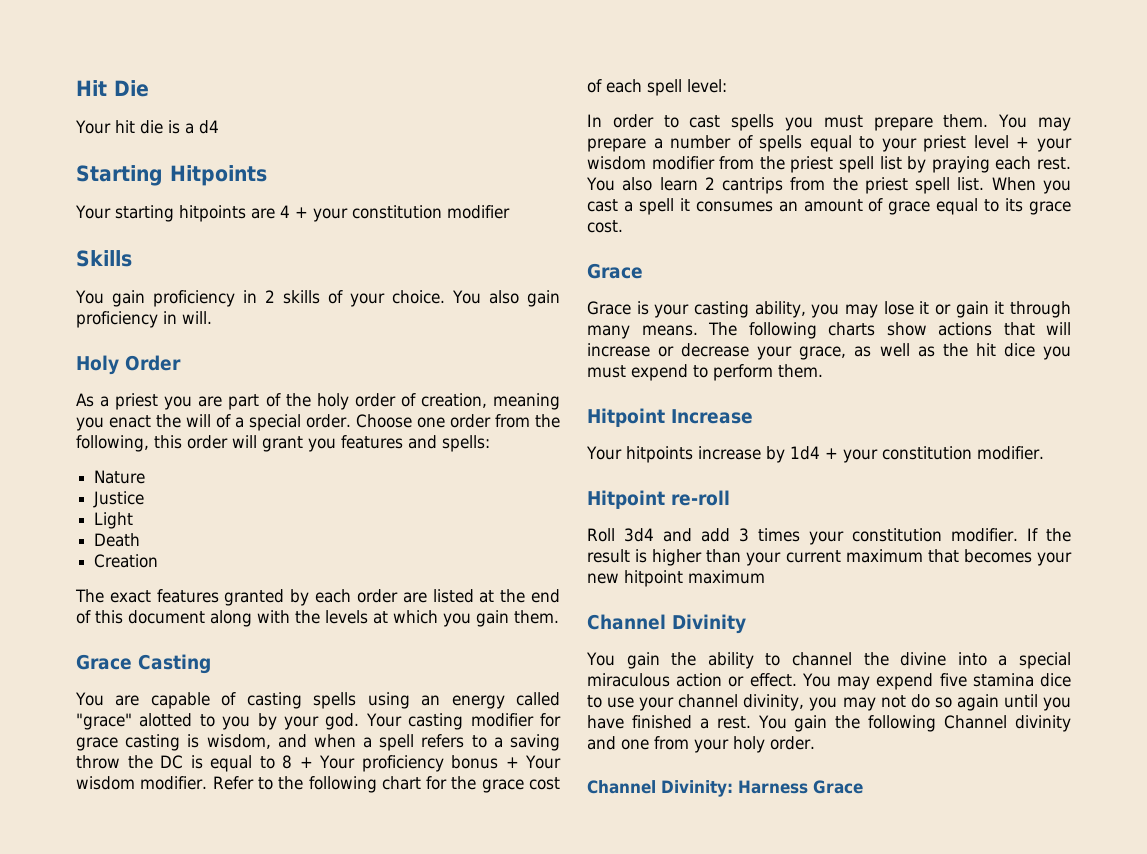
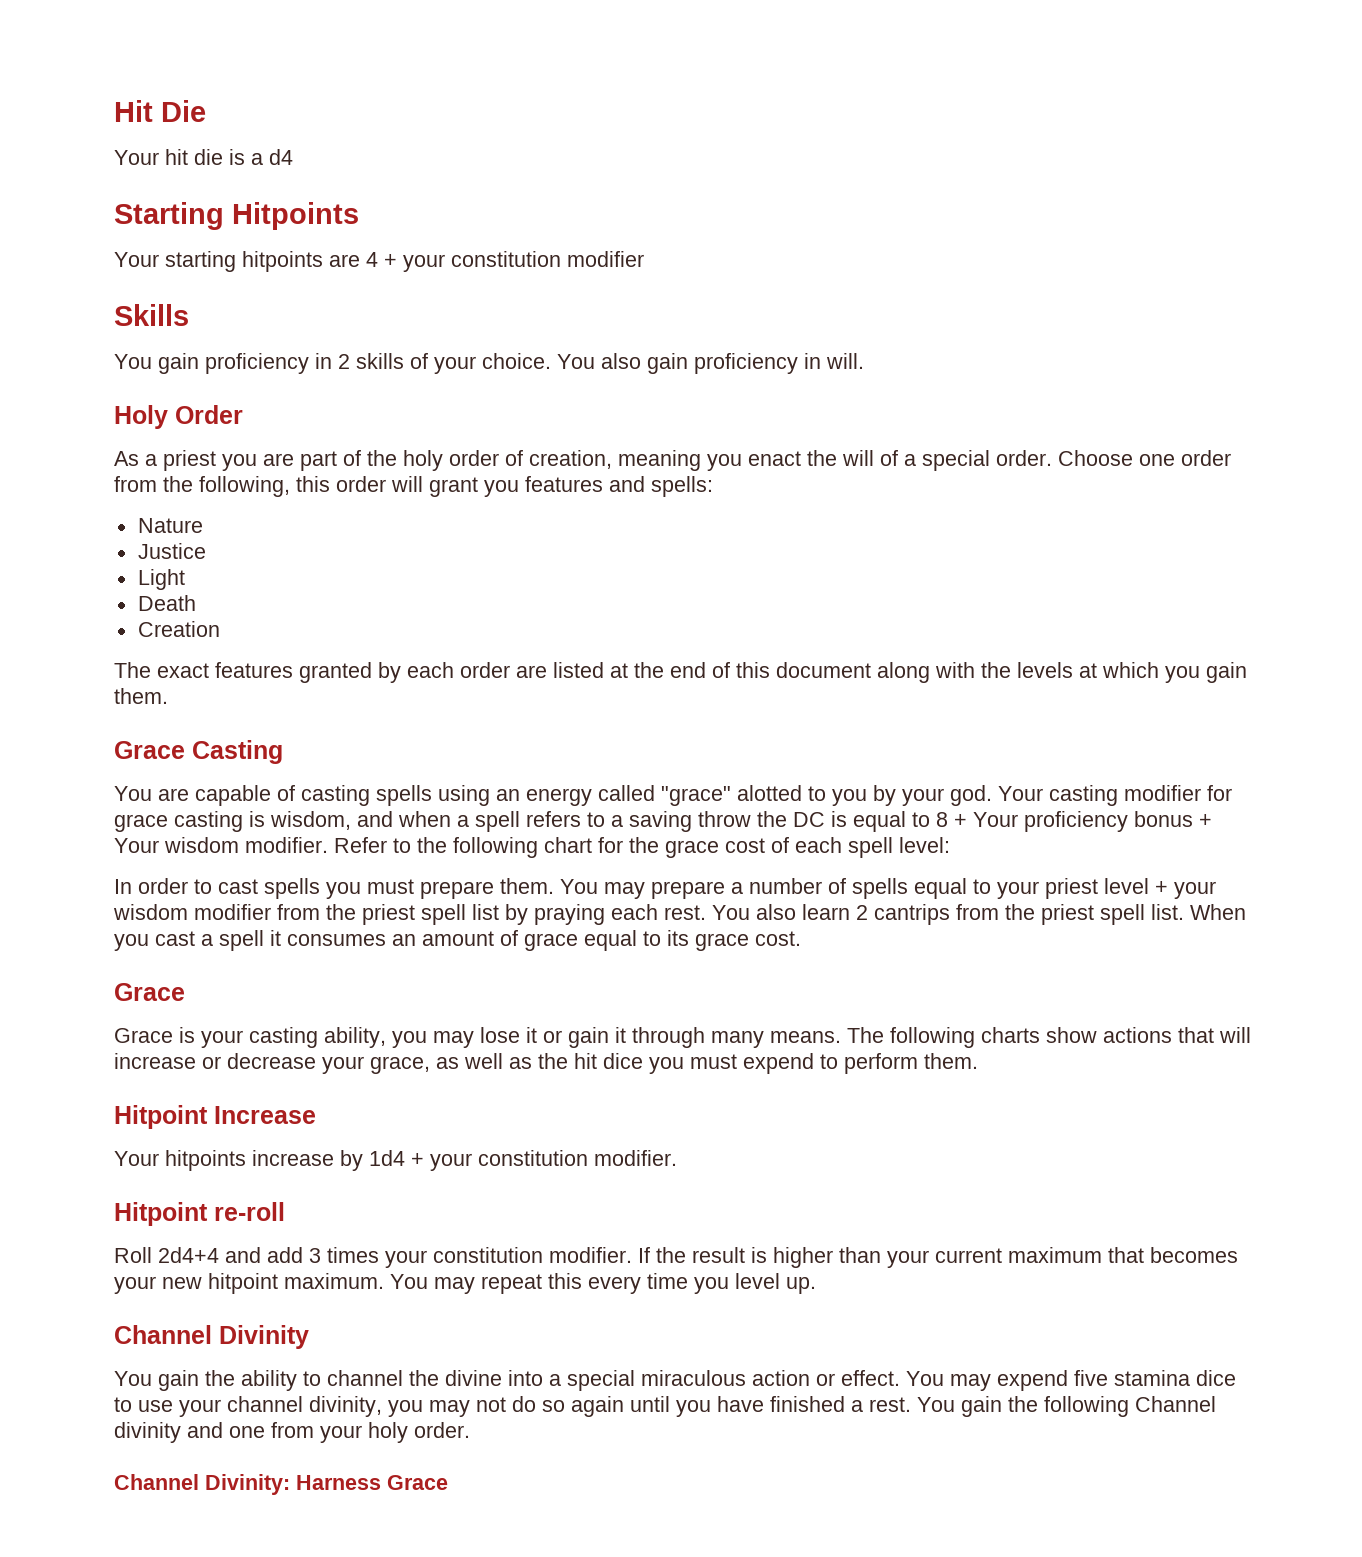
[624,528,655,542] 3d4 -> [158,1247,219,1263] 2d4+4
[688,570,765,584] maximum -> [284,1273,816,1294] maximum. You may repeat this every time you level up.

